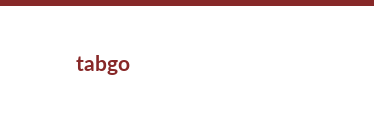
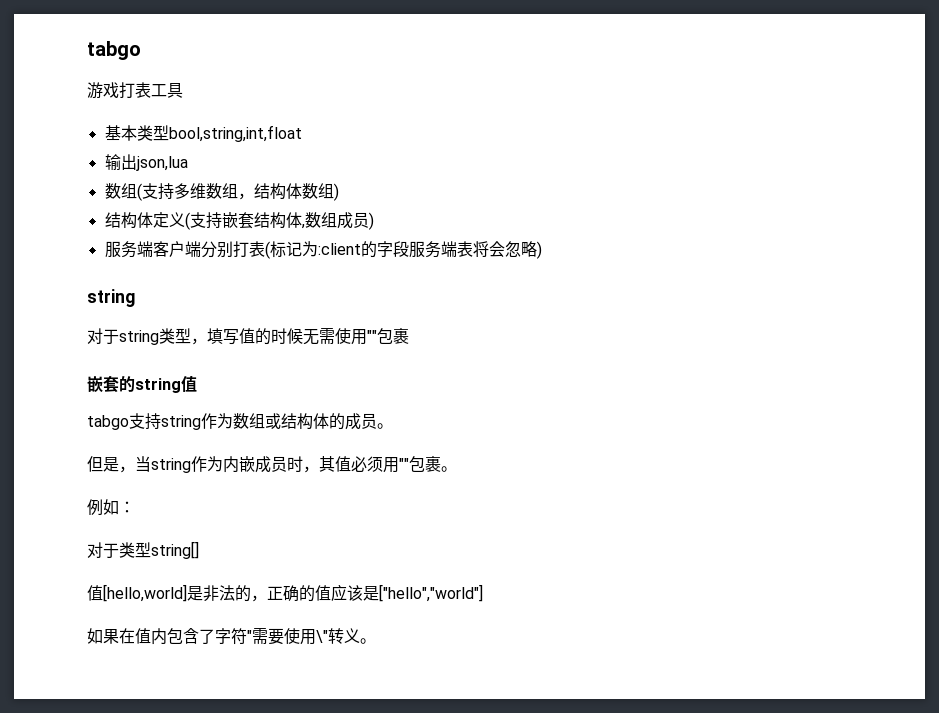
[76,55,130,75] tabgo -> [87,41,141,60] [87,82,183,99] [104,125,302,142] [104,154,188,171] [104,183,339,201] [104,212,374,230] [104,241,542,259] [87,289,135,307] [87,328,409,345] [87,375,197,393] [87,413,393,430] [87,456,457,473] [87,499,135,516] [87,541,199,559] [87,584,483,602] [87,628,376,645] tabgo // 游戏打表工具 // 基本类型bool,string,int,float // 输出json,lua // 数组(支持多维数组，结构体数组) // 结构体定义(支持嵌套结构体,数组成员) // 服务端客户端分别打表(标记为:client的字段服务端表将会忽略) // string // 对于string类型，填写值的时候无需使用""包裹 // 嵌套的string值 // tabgo支持string作为数组或结构体的成员。 // 但是，当string作为内嵌成员时，其值必须用""包裹。 // 例如： // 对于类型string[] // 值[hello,world]是非法的，正确的值应该是["hello","world"] // 如果在值内包含了字符"需要使用\"转义。

